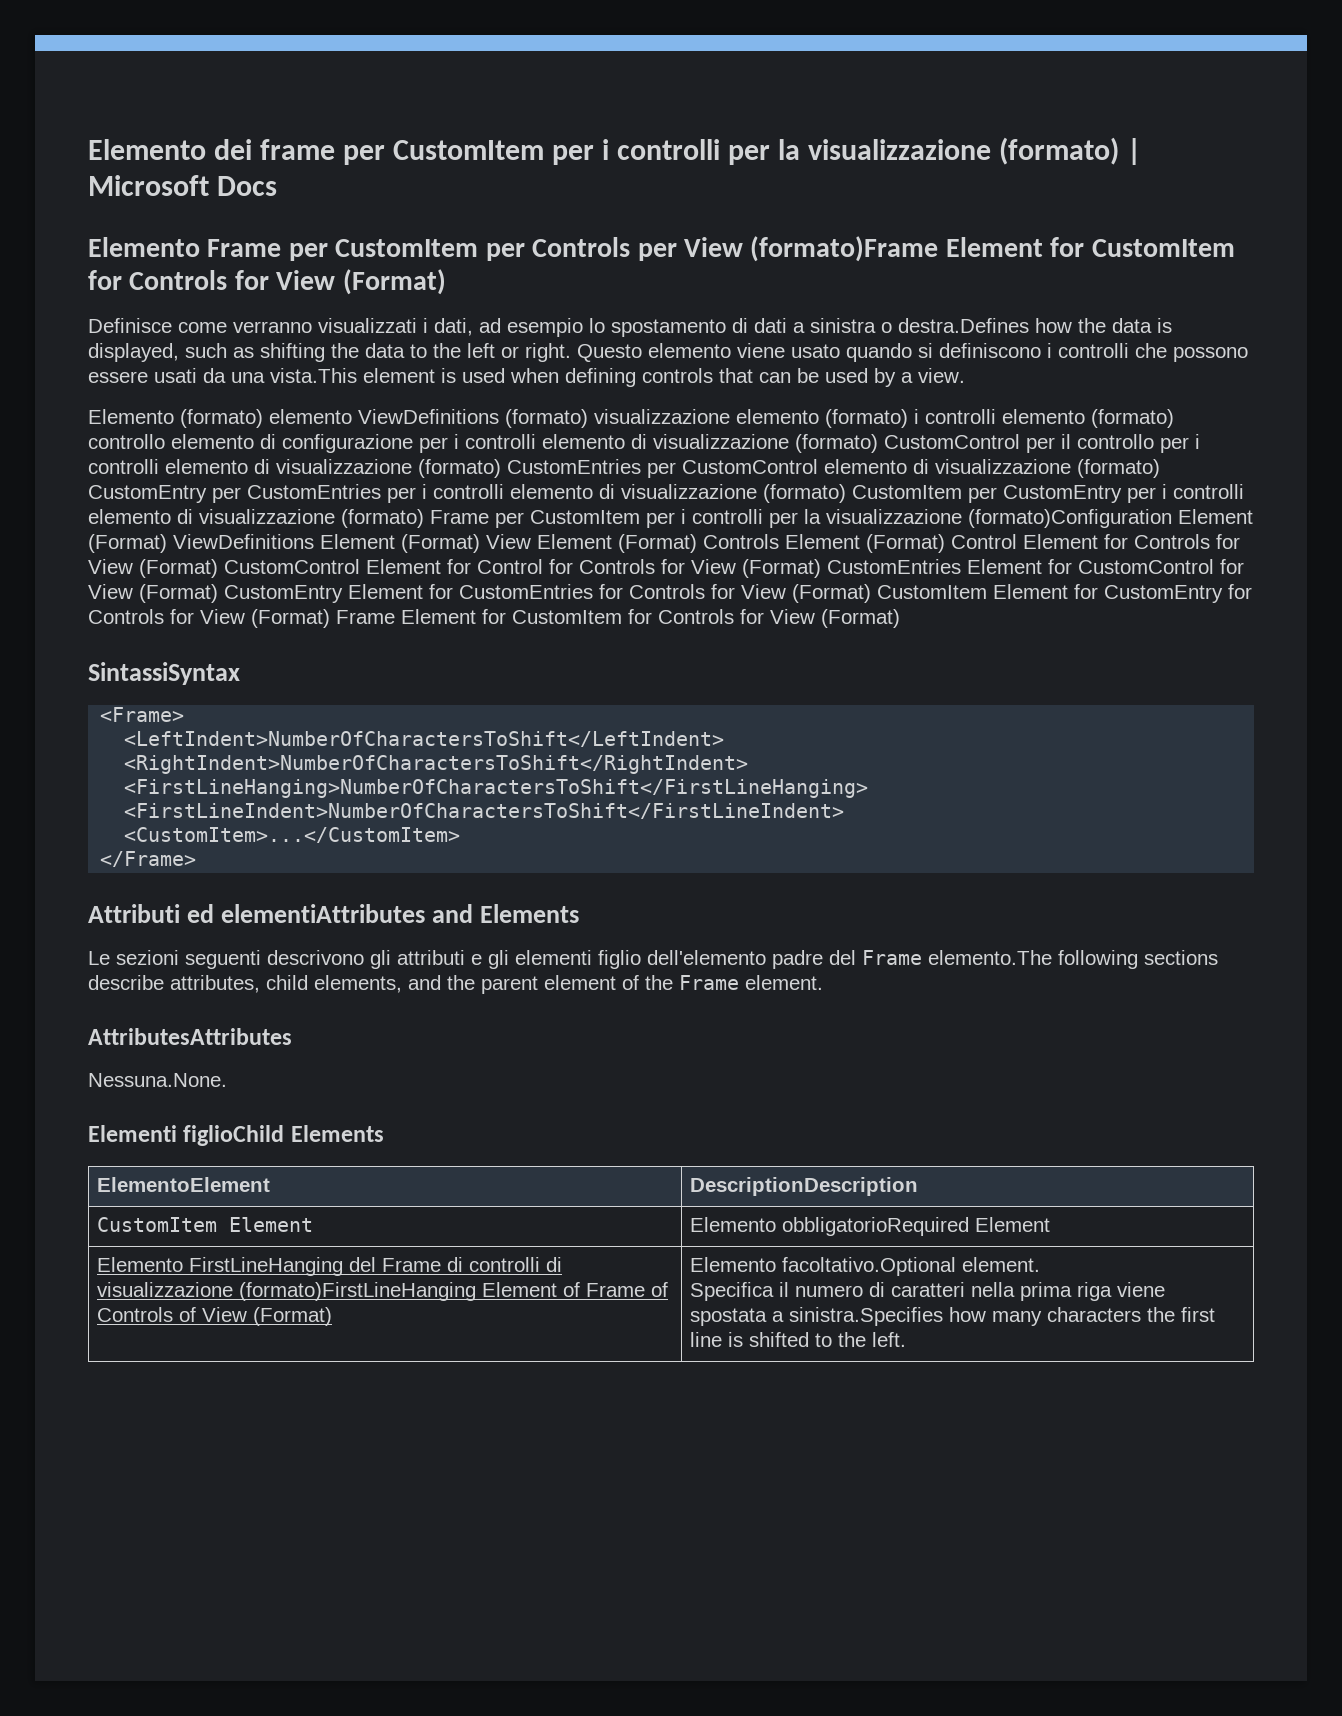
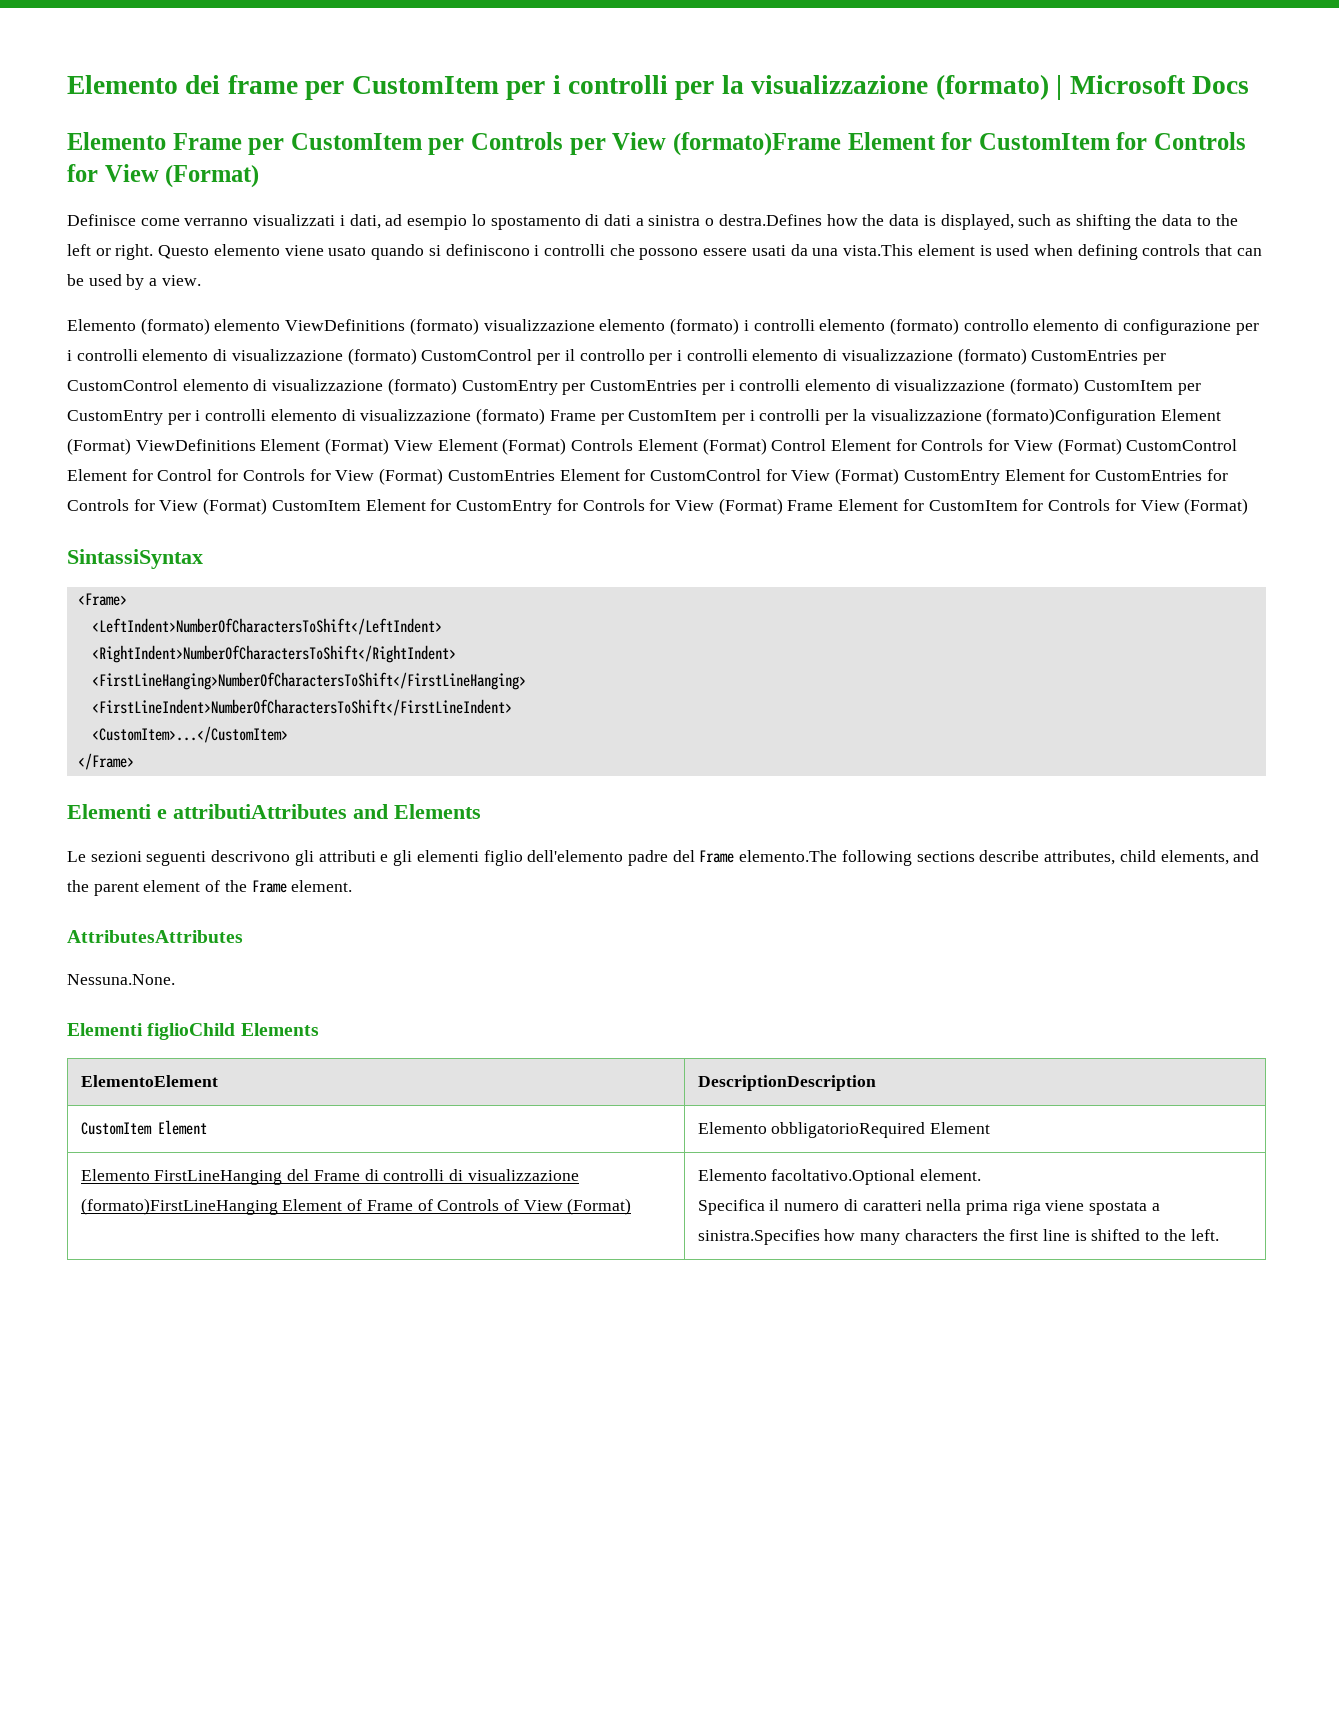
[88,904,425,923] Attributi ed elementiAttributes -> [67,804,347,819] Elementi e attributiAttributes

